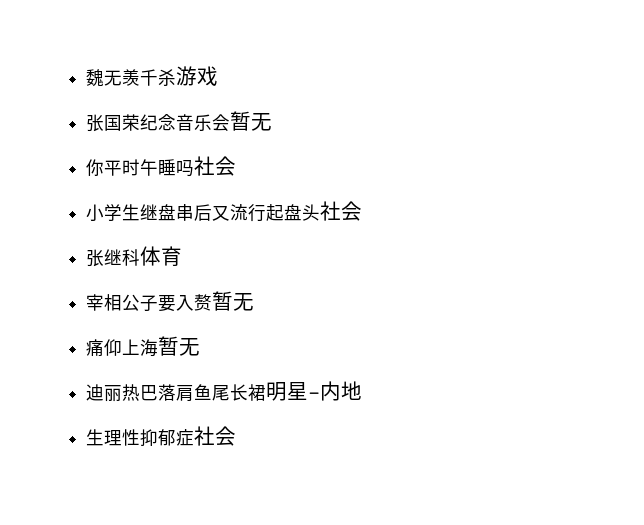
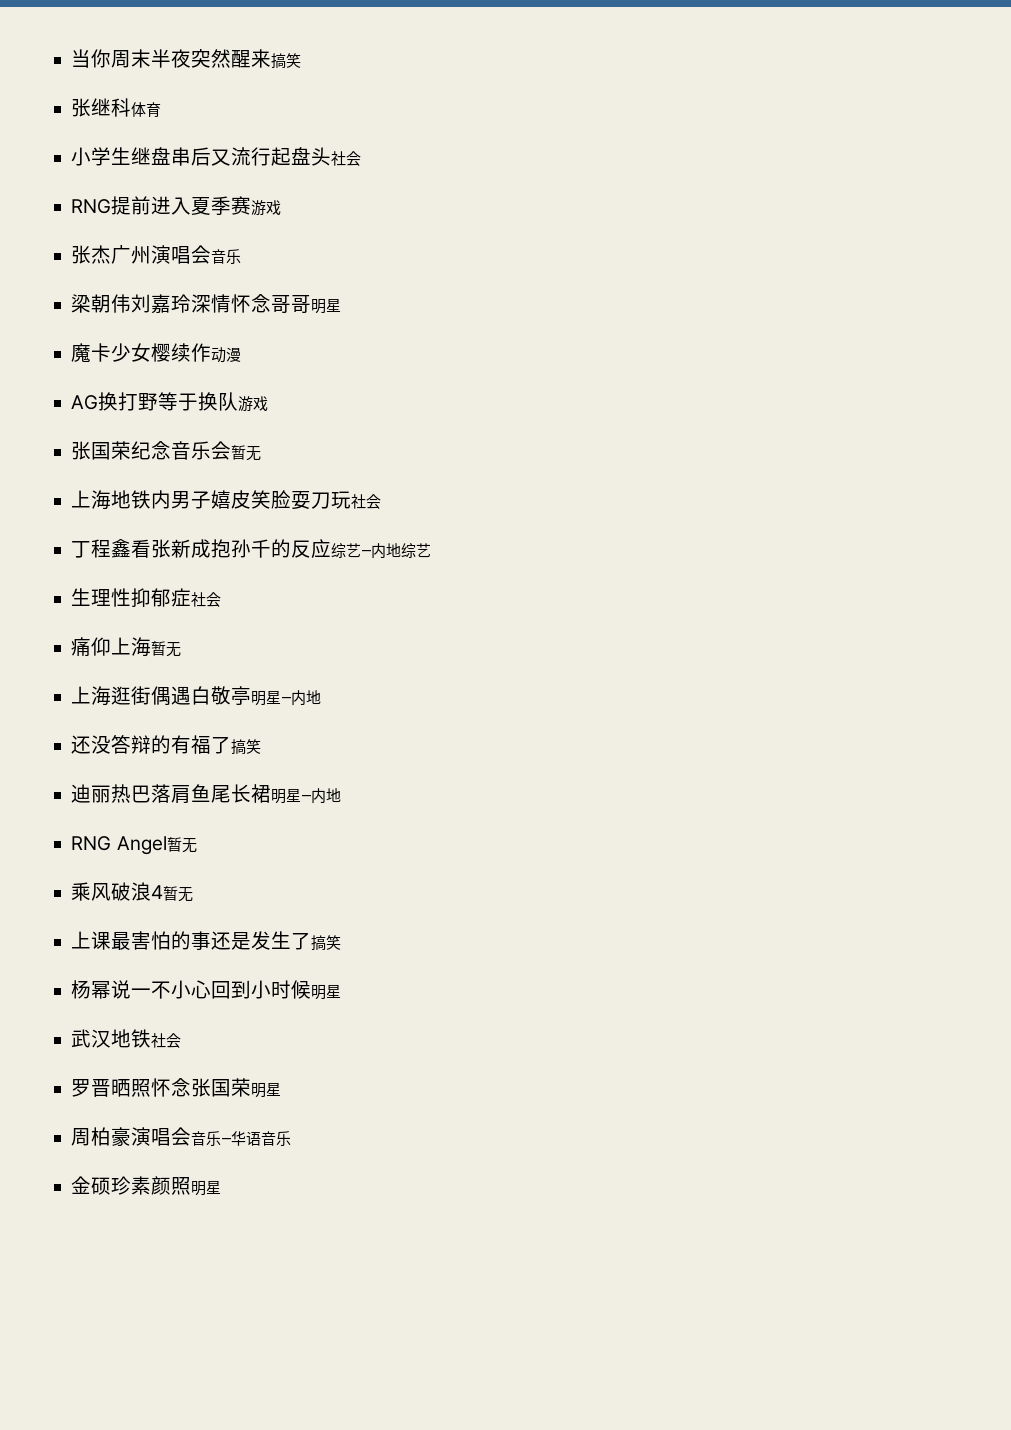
[86,66,219,87] [86,111,273,132] [86,156,237,177] 魏无羡千杀游戏 // 张国荣纪念音乐会暂无 // 你平时午睡吗社会 -> [71,49,302,69] [71,98,162,117] 当你周末半夜突然醒来搞笑 // 张继科体育
[86,246,183,267] [86,291,255,312] [86,336,201,357] 张继科体育 // 宰相公子要入赘暂无 // 痛仰上海暂无 -> [71,196,282,216] [71,245,242,264] [71,294,342,314] [71,343,242,363] [71,392,269,412] [71,441,262,461] [71,490,382,510] [71,539,432,559] [71,588,222,608] [71,637,182,657] [71,686,322,706] [71,735,262,755] RNG提前进入夏季赛游戏 // 张杰广州演唱会音乐 // 梁朝伟刘嘉玲深情怀念哥哥明星 // 魔卡少女樱续作动漫 // AG换打野等于换队游戏 // 张国荣纪念音乐会暂无 // 上海地铁内男子嬉皮笑脸耍刀玩社会 // 丁程鑫看张新成抱孙千的反应综艺-内地综艺 // 生理性抑郁症社会 // 痛仰上海暂无 // 上海逛街偶遇白敬亭明星-内地 // 还没答辩的有福了搞笑
[86,426,237,447] 生理性抑郁症社会 -> [71,836,197,855] [71,882,194,902] [71,931,342,951] [71,980,342,1000] [71,1029,182,1048] [71,1078,282,1098] [71,1127,292,1146] [71,1176,222,1196] RNG Angel暂无 // 乘风破浪4暂无 // 上课最害怕的事还是发生了搞笑 // 杨幂说一不小心回到小时候明星 // 武汉地铁社会 // 罗晋晒照怀念张国荣明星 // 周柏豪演唱会音乐-华语音乐 // 金硕珍素颜照明星

